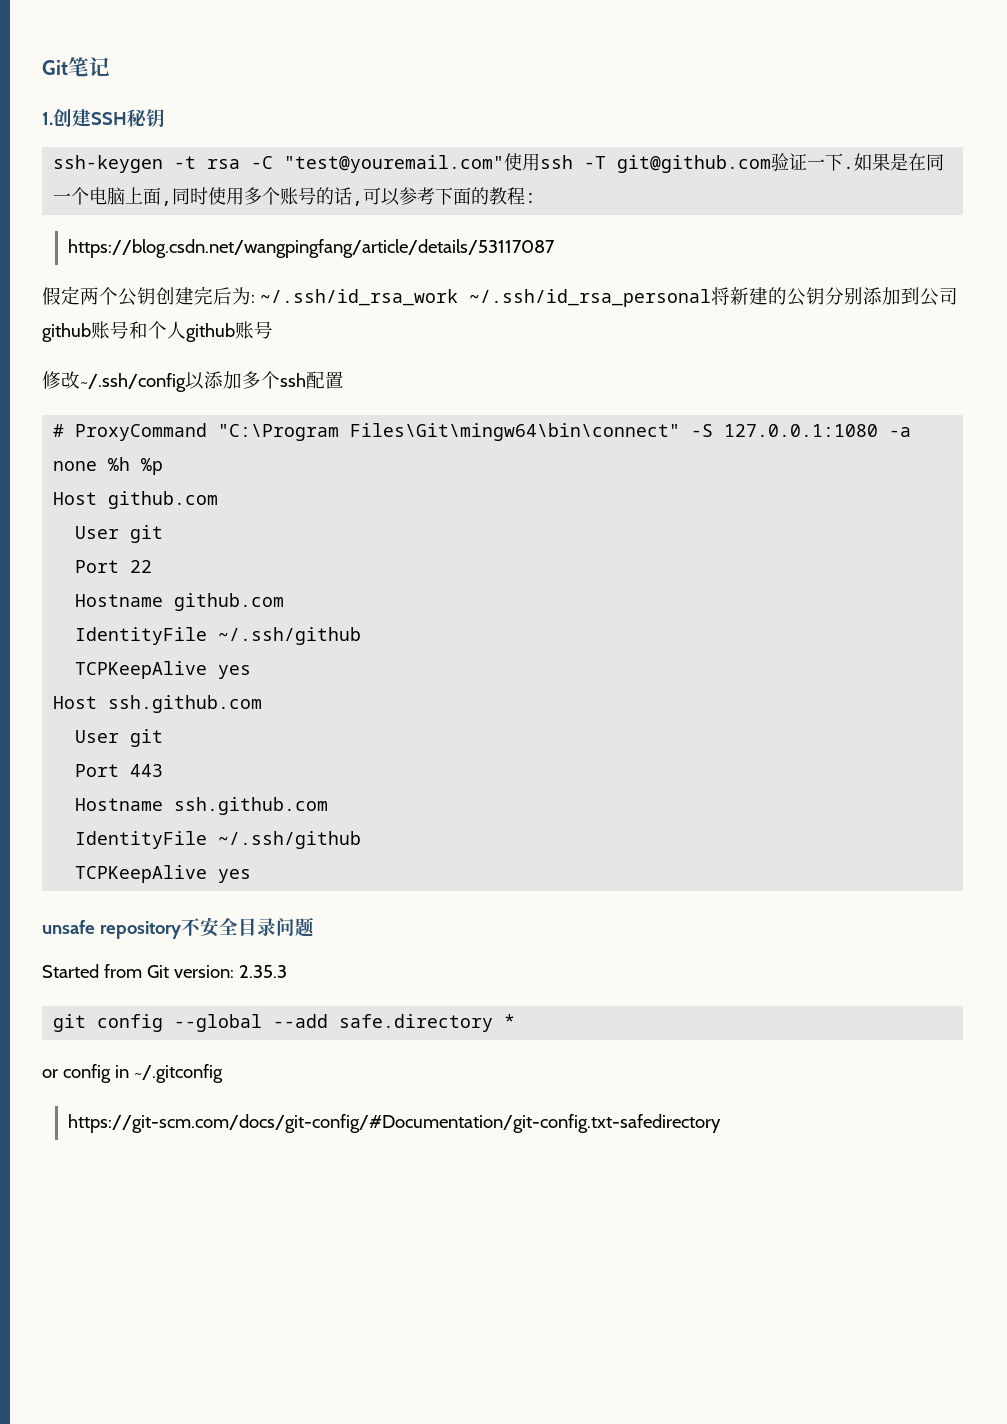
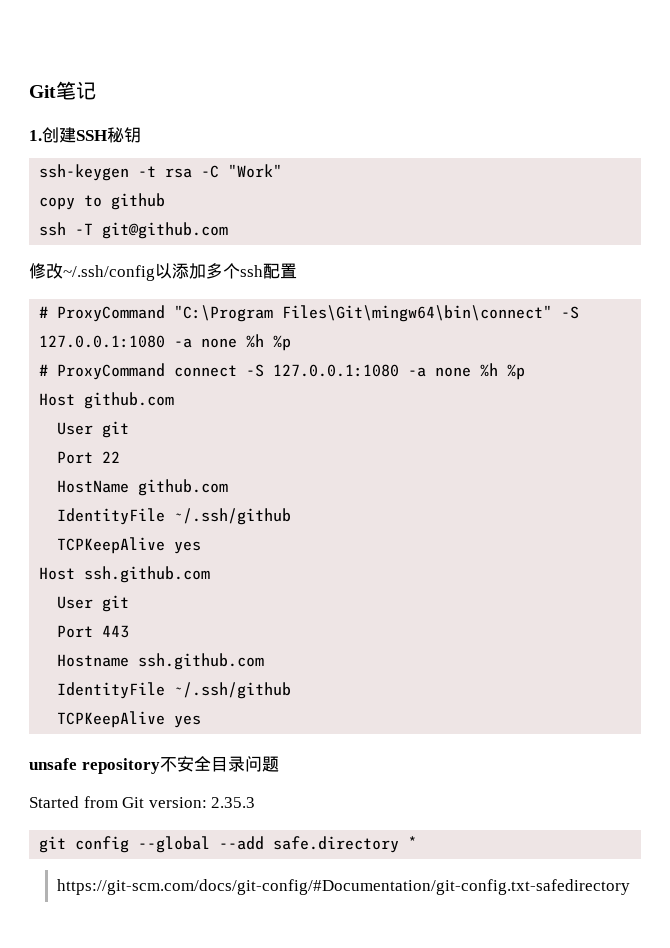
[284,153,541,173] "test@youremail.com"使用 -> [228,164,283,178] [39,193,166,210] "Work" // copy to github //
[771,153,945,171] [53,187,537,206] [67,239,555,258] [42,286,958,307] [42,321,273,342] 验证一下.如果是在同一个电脑上面,同时使用多个账号的话,可以参考下面的教程: // https://blog.csdn.net/wangpingfang/article/details/53117087 // 假定两个公钥创建完后为: ~/.ssh/id_rsa_work ~/.ssh/id_rsa_personal将新建的公钥分别添加到公司github账号和个人github账号 -> (229, 230) none
(164, 466) none -> [39,363,526,380] // # ProxyCommand connect -S 127.0.0.1:1080 -a none %h %p
[75,594,164,607] Hostname -> [57,480,130,493] HostName
[42,1064,223,1083] // or config in ~/.gitconfig -> (418, 842) none

